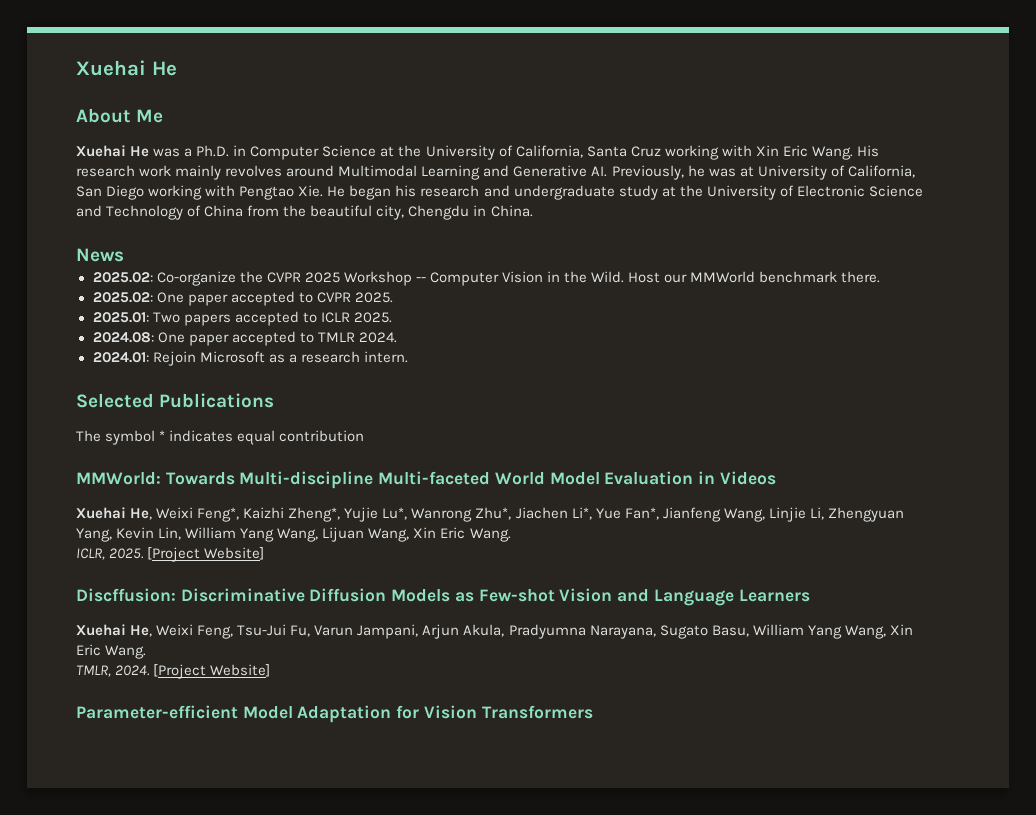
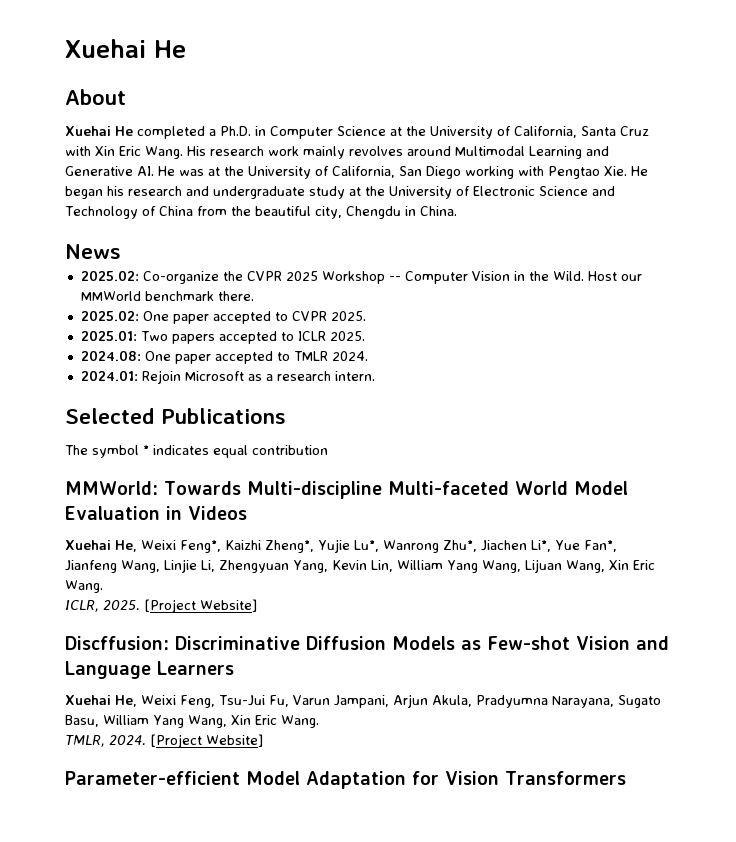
[136,109,164,123] [76,145,181,157] Me // Xuehai He was -> [65,126,205,139] // Xuehai He completed
[664,145,719,160] working -> (649, 131) none
[611,165,705,180] Previously, he -> [158,166,175,176] He
(754, 171) none -> [224,166,244,176] the

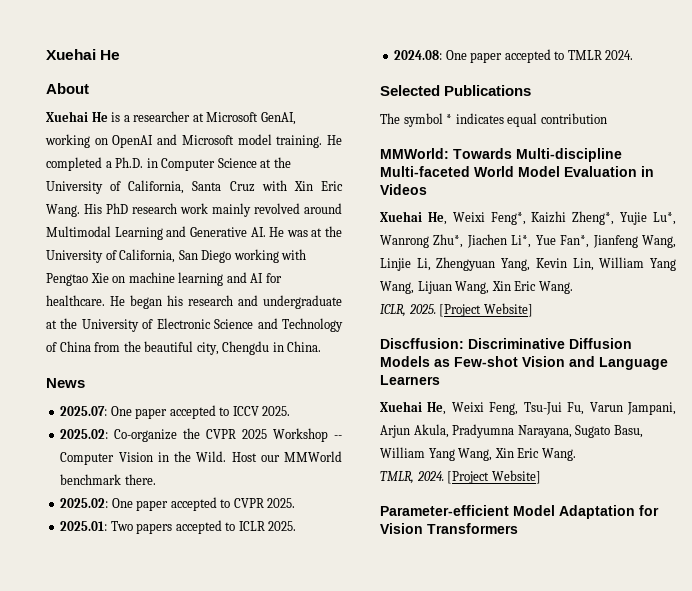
(133, 131) none -> [111,111,296,125] [45,134,343,148] is a researcher at Microsoft GenAI, working on OpenAI and Microsoft model training. He
(206, 151) none -> [106,203,128,214] PhD
[349,146,403,156] revolves -> [254,203,300,214] revolved
[604,166,627,176] Xie. -> [90,272,282,286] [46,295,105,306] Xie on machine learning and AI for healthcare.
[309,186,345,199] study -> (342, 302) none
(121, 251) none -> [60,405,291,419] // 2025.07: One paper accepted to ICCV 2025.
[80,370,375,384] // 2024.01: Rejoin Microsoft as a research intern. -> (634, 55) none

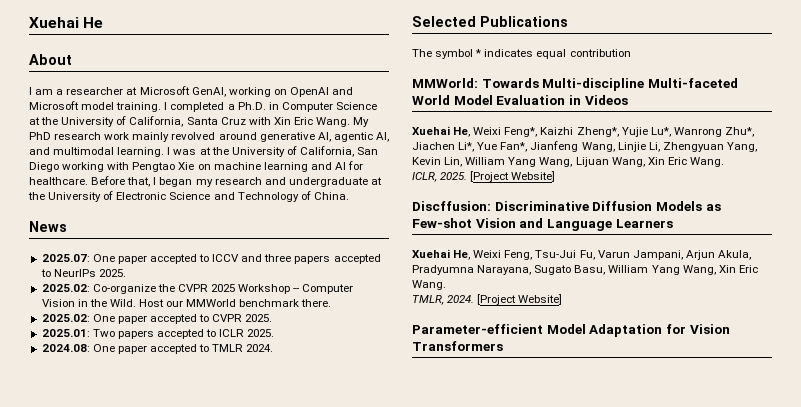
[46,111,121,122] Xuehai He is -> [29,87,54,95] I am
[327,135,343,145] He -> [164,102,168,110] I
[84,204,102,214] His -> [353,117,370,127] My
[46,226,285,240] Multimodal Learning and Generative AI. He -> [259,132,389,142] [29,147,171,157] generative AI, agentic AI, and multimodal learning. I
[110,295,183,309] He began his -> [91,176,213,187] Before that, I began my
[59,341,284,355] China from the beautiful city, Chengdu in -> (311, 195) none
(259, 411) none -> [241,254,381,264] [40,269,96,277] and three papers accepted to NeurIPs

